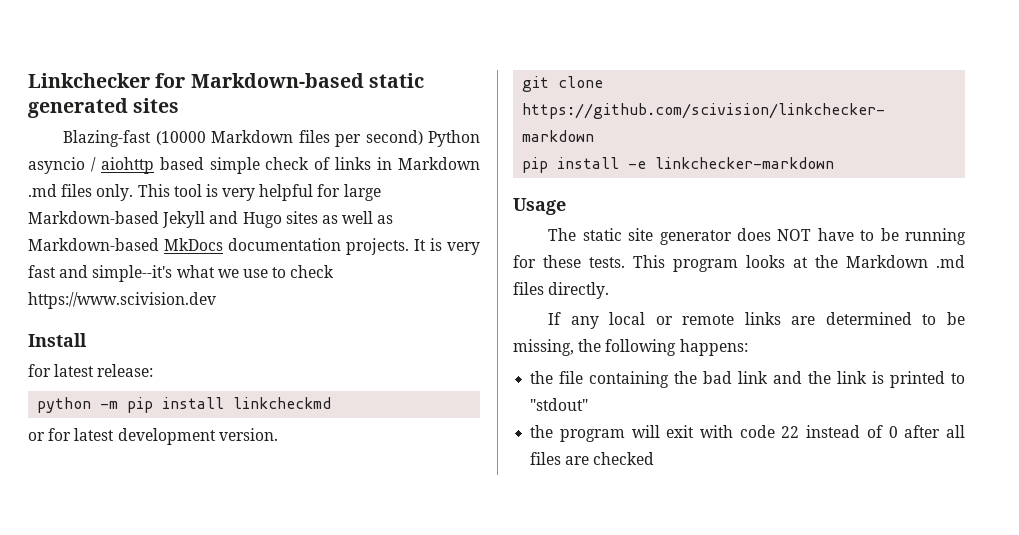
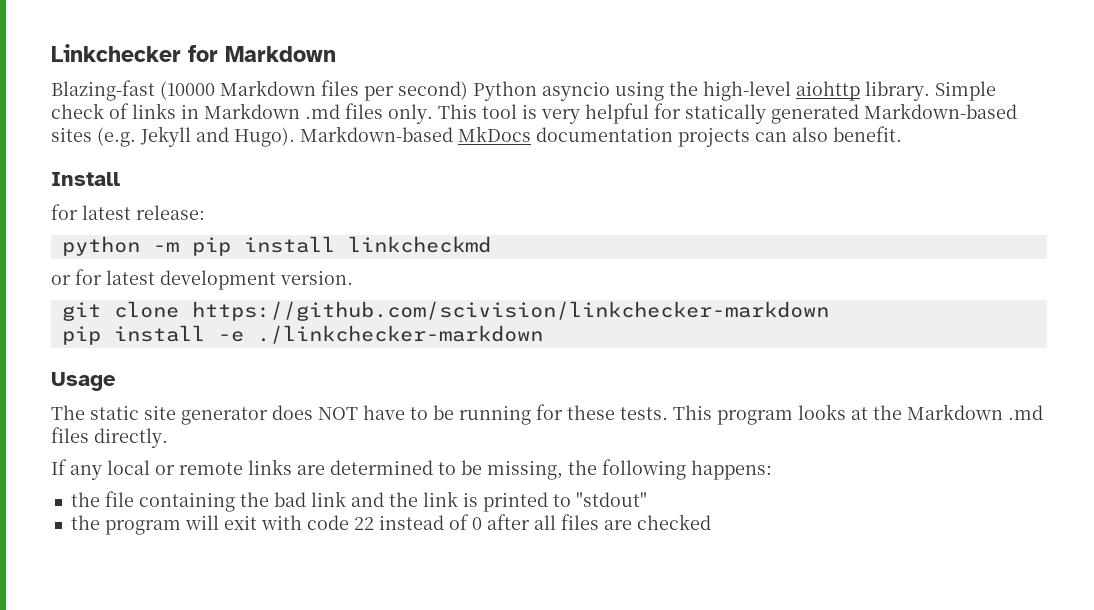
[190,73,424,88] [28,98,180,118] Markdown-based static generated sites -> [225,46,336,62] Markdown
[90,157,260,174] / aiohttp based simple -> [615,81,996,101] using the high-level aiohttp library. Simple
[343,184,381,201] [28,211,394,228] [28,238,480,255] [28,265,335,282] [28,292,216,309] large Markdown-based Jekyll and Hugo sites as well as Markdown-based MkDocs documentation projects. It is very fast and simple--it's what we use to check https://www.scivision.dev -> [685,103,1017,124] [51,126,902,147] statically generated Markdown-based sites (e.g. Jekyll and Hugo). Markdown-based MkDocs documentation projects can also benefit.
[655,157,835,169] linkchecker-markdown -> [256,325,543,344] ./linkchecker-markdown

